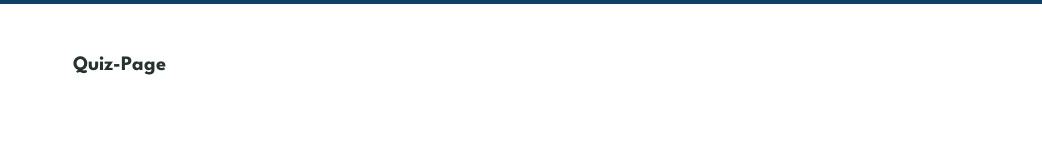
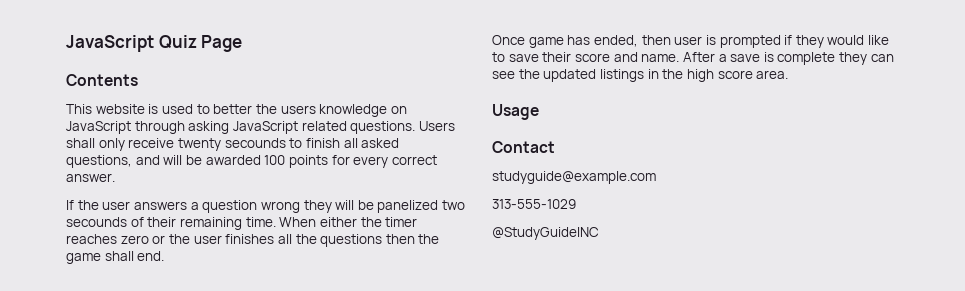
[73,56,166,75] Quiz-Page -> [66,35,243,52] [66,74,138,86] [66,104,407,117] [66,121,455,134] [66,138,400,151] [66,155,437,168] [66,173,115,182] [66,200,466,213] [66,217,418,230] [66,234,440,247] [66,251,165,264] [492,35,890,48] [492,52,894,65] [492,69,789,82] [492,104,539,120] [492,141,555,153] [492,171,656,184] [492,199,576,209] [492,227,599,240] JavaScript Quiz Page // Contents // This website is used to better the users knowledge on JavaScript through asking JavaScript related questions. Users shall only receive twenty secounds to finish all asked questions, and will be awarded 100 points for every correct answer. // If the user answers a question wrong they will be panelized two secounds of their remaining time. When either the timer reaches zero or the user finishes all the questions then the game shall end. // Once game has ended, then user is prompted if they would like to save their score and name. After a save is complete they can see the updated listings in the high score area. // Usage // Contact // studyguide@example.com // 313-555-1029 // @StudyGuideINC

